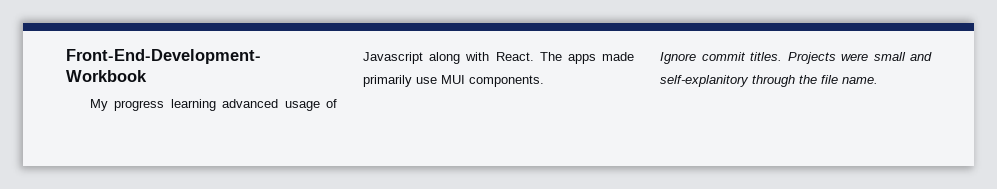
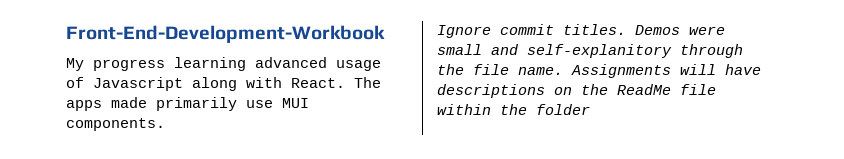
[787,52,836,64] Projects -> [635,25,680,35] Demos
(878, 80) none -> [571,64,761,78] [437,84,716,98] [437,104,590,115] Assignments will have descriptions on the ReadMe file within the folder

